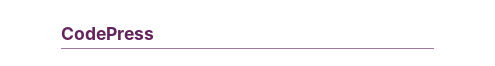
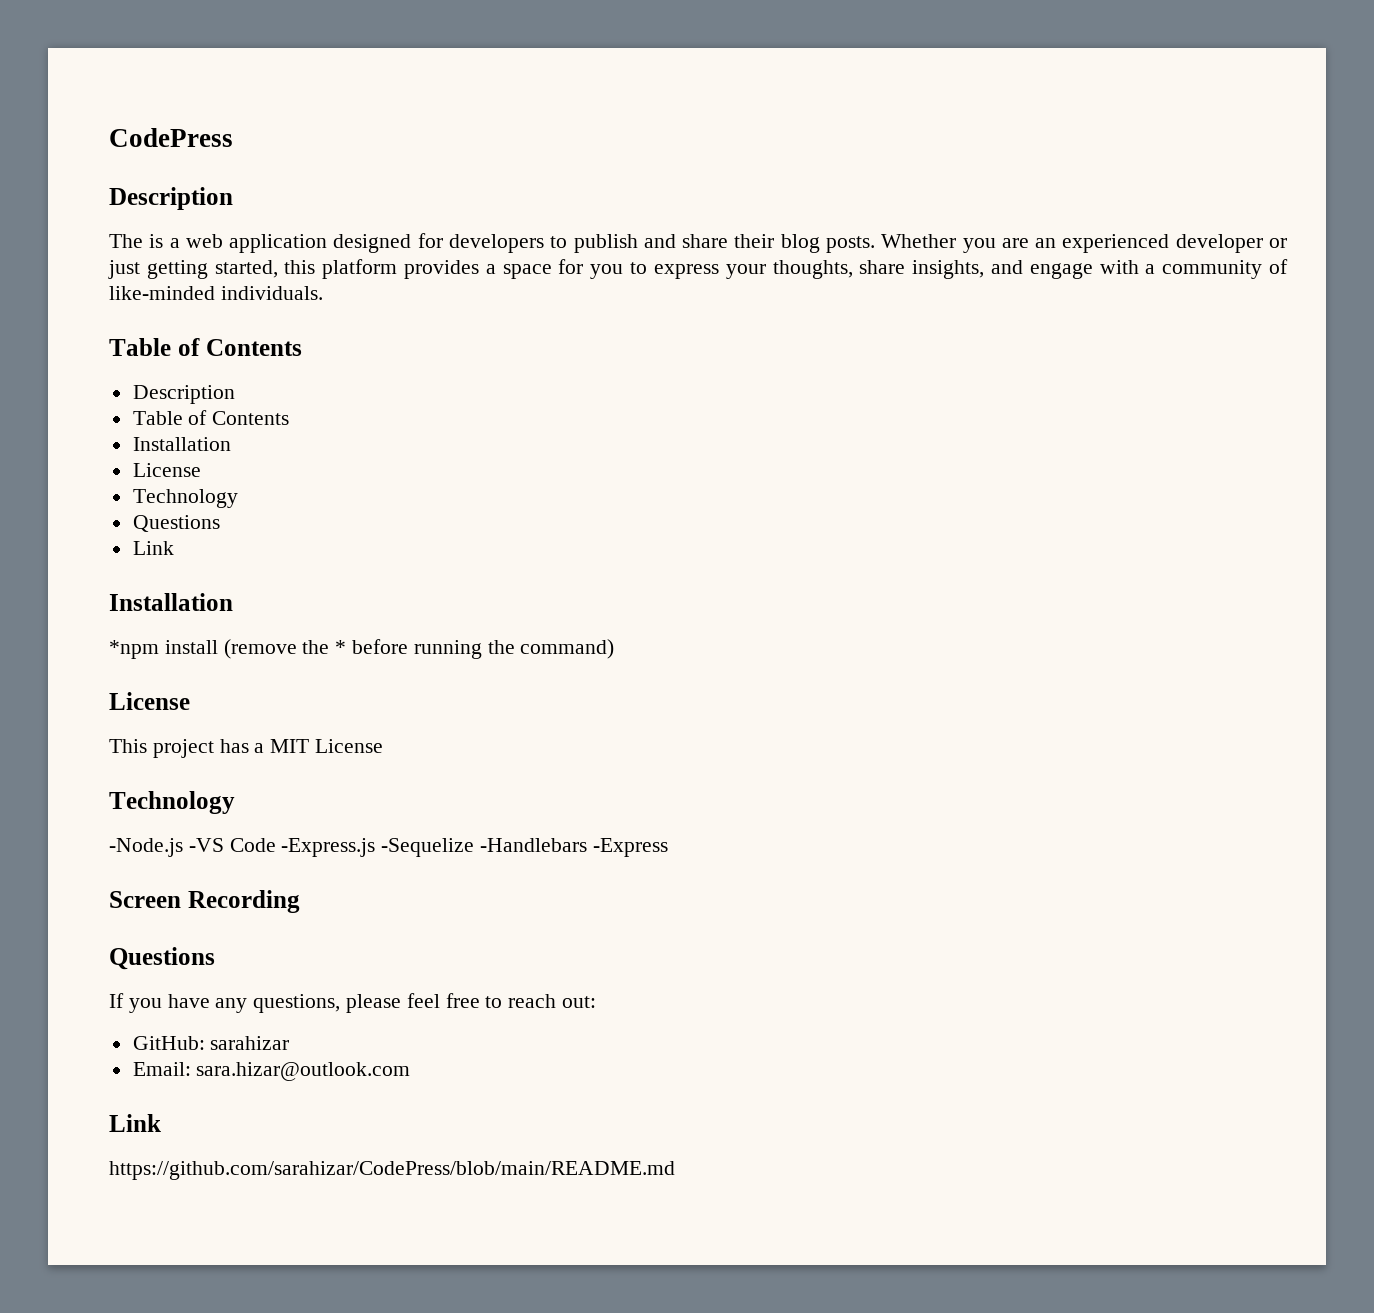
(154, 33) none -> [109,187,233,210] [109,233,1288,253] [108,259,1289,279] [109,286,323,300] [109,338,302,356] [132,385,235,404] [132,410,290,425] [132,437,231,451] [132,463,201,477] [132,489,238,508] [132,515,220,532] [132,541,174,555] [109,593,233,611] [109,639,615,659] [109,692,190,710] [109,739,384,758] [109,791,235,814] [109,838,668,857] [109,890,300,913] [109,947,215,970] [109,993,597,1013] [132,1036,290,1050] [132,1062,411,1081] [109,1114,161,1132] [109,1161,675,1180] // Description // The is a web application designed for developers to publish and share their blog posts. Whether you are an experienced developer or just getting started, this platform provides a space for you to express your thoughts, share insights, and engage with a community of like-minded individuals. // Table of Contents // Description // Table of Contents // Installation // License // Technology // Questions // Link // Installation // *npm install (remove the * before running the command) // License // This project has a MIT License // Technology // -Node.js -VS Code -Express.js -Sequelize -Handlebars -Express // Screen Recording // Questions // If you have any questions, please feel free to reach out: // GitHub: sarahizar // Email: sara.hizar@outlook.com // Link // https://github.com/sarahizar/CodePress/blob/main/README.md

